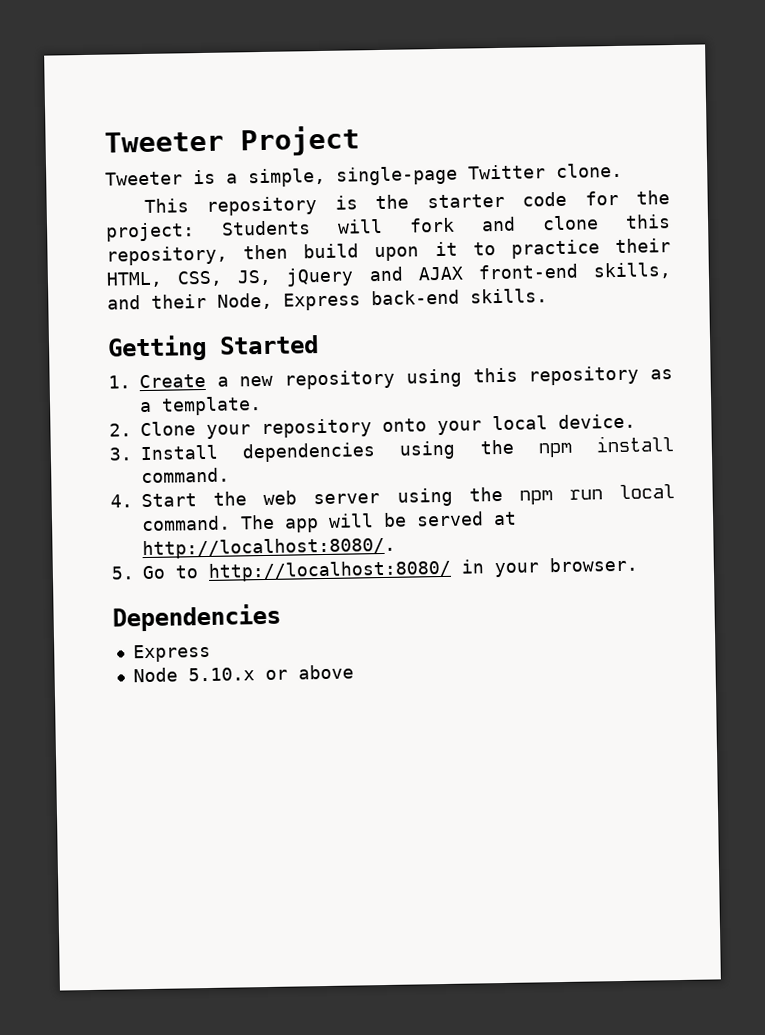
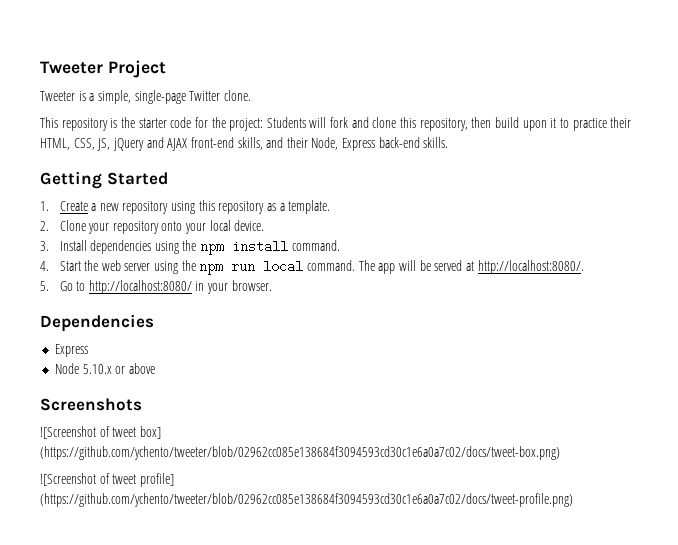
(354, 672) none -> [40,398,142,411] [40,426,161,439] [40,446,560,460] [40,473,174,487] [40,493,573,507] // Screenshots // ![Screenshot of tweet box] (https://github.com/ychento/tweeter/blob/02962cc085e138684f3094593cd30c1e6a0a7c02/docs/tweet-box.png) // ![Screenshot of tweet profile] (https://github.com/ychento/tweeter/blob/02962cc085e138684f3094593cd30c1e6a0a7c02/docs/tweet-profile.png)

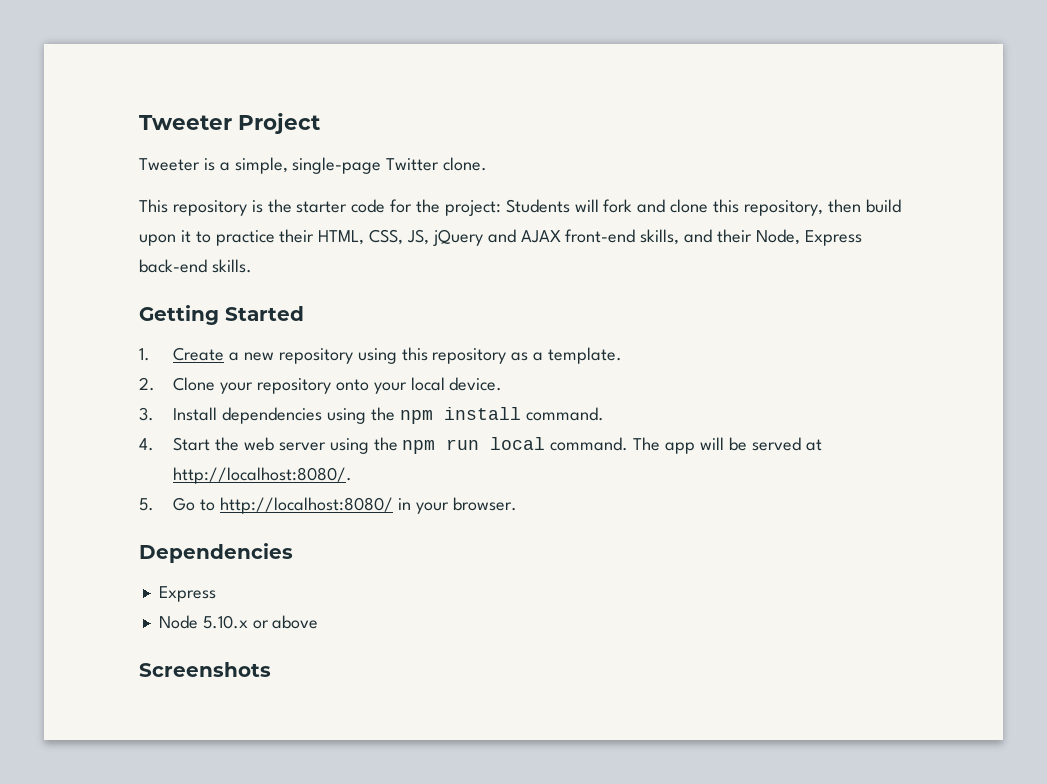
[40,426,161,439] [40,446,560,460] [40,473,174,487] [40,493,573,507] // ![Screenshot of tweet box] (https://github.com/ychento/tweeter/blob/02962cc085e138684f3094593cd30c1e6a0a7c02/docs/tweet-box.png) // ![Screenshot of tweet profile] (https://github.com/ychento/tweeter/blob/02962cc085e138684f3094593cd30c1e6a0a7c02/docs/tweet-profile.png) -> (271, 669) none

